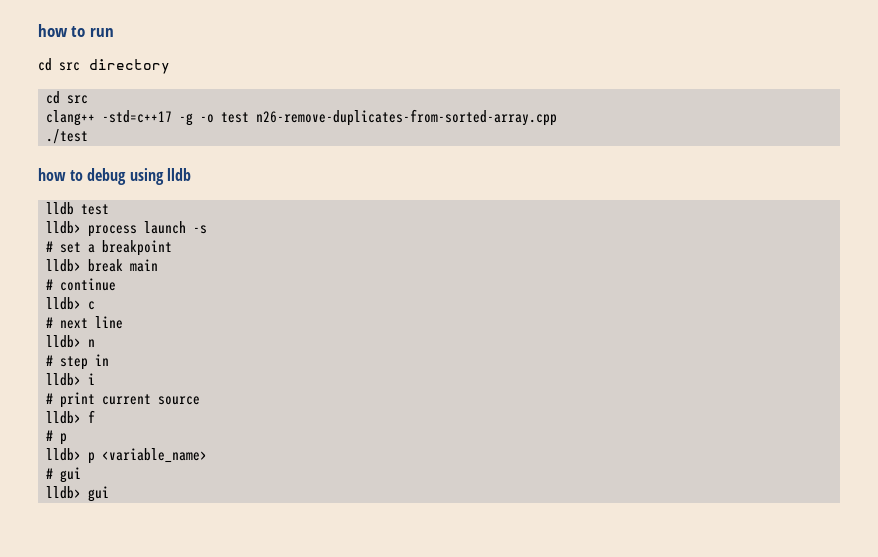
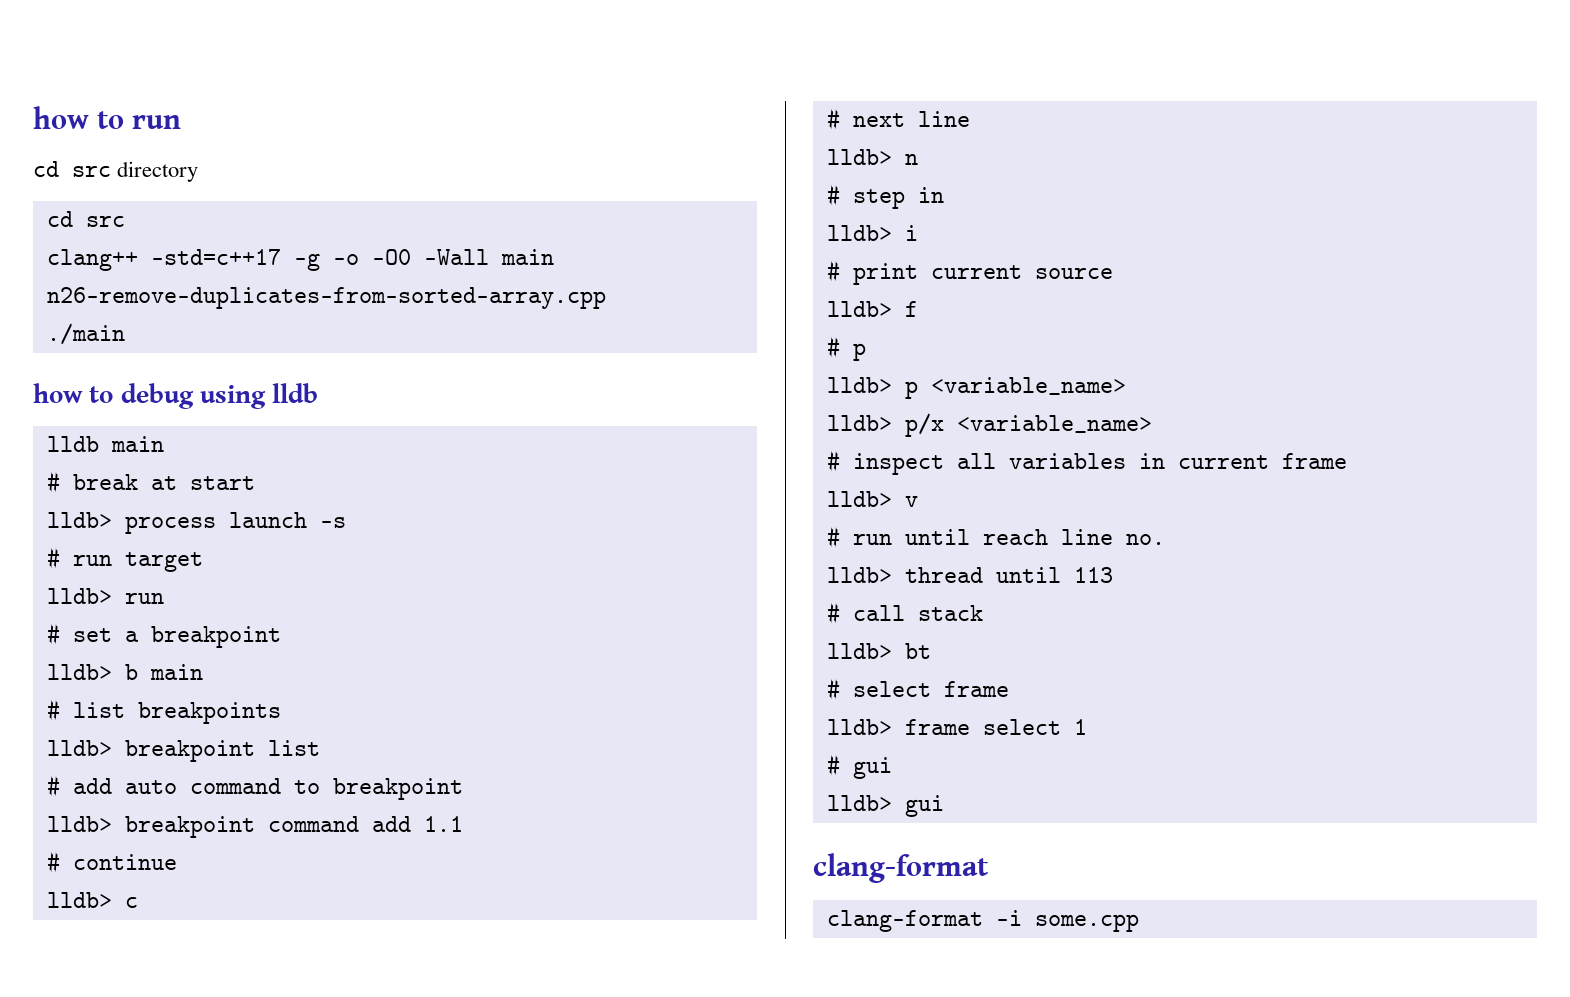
[221,112,250,123] test -> [371,249,554,265] -O0 -Wall main
[46,129,89,144] ./test -> [46,323,125,345] ./main
[81,204,110,215] test -> [110,436,164,452] [46,471,255,493] main // # break at start
(208, 229) none -> [46,547,203,572] [46,588,164,604] // # run target // lldb> run
[88,259,159,272] break main -> [124,664,203,680] [46,699,281,724] [46,740,320,762] [46,775,463,800] [46,816,463,838] b main // # list breakpoints // lldb> breakpoint list // # add auto command to breakpoint // lldb> breakpoint command add 1.1
(208, 455) none -> [826,413,1152,437] [826,450,1347,475] [826,491,918,507] [826,526,1165,548] [826,567,1113,583] [826,602,983,624] [826,643,931,659] [826,678,1009,700] [826,719,1087,735] // lldb> p/x <variable_name> // # inspect all variables in current frame // lldb> v // # run until reach line no. // lldb> thread until 113 // # call stack // lldb> bt // # select frame // lldb> frame select 1
(110, 494) none -> [813,853,989,883] [826,910,1139,932] // clang-format // clang-format -i some.cpp

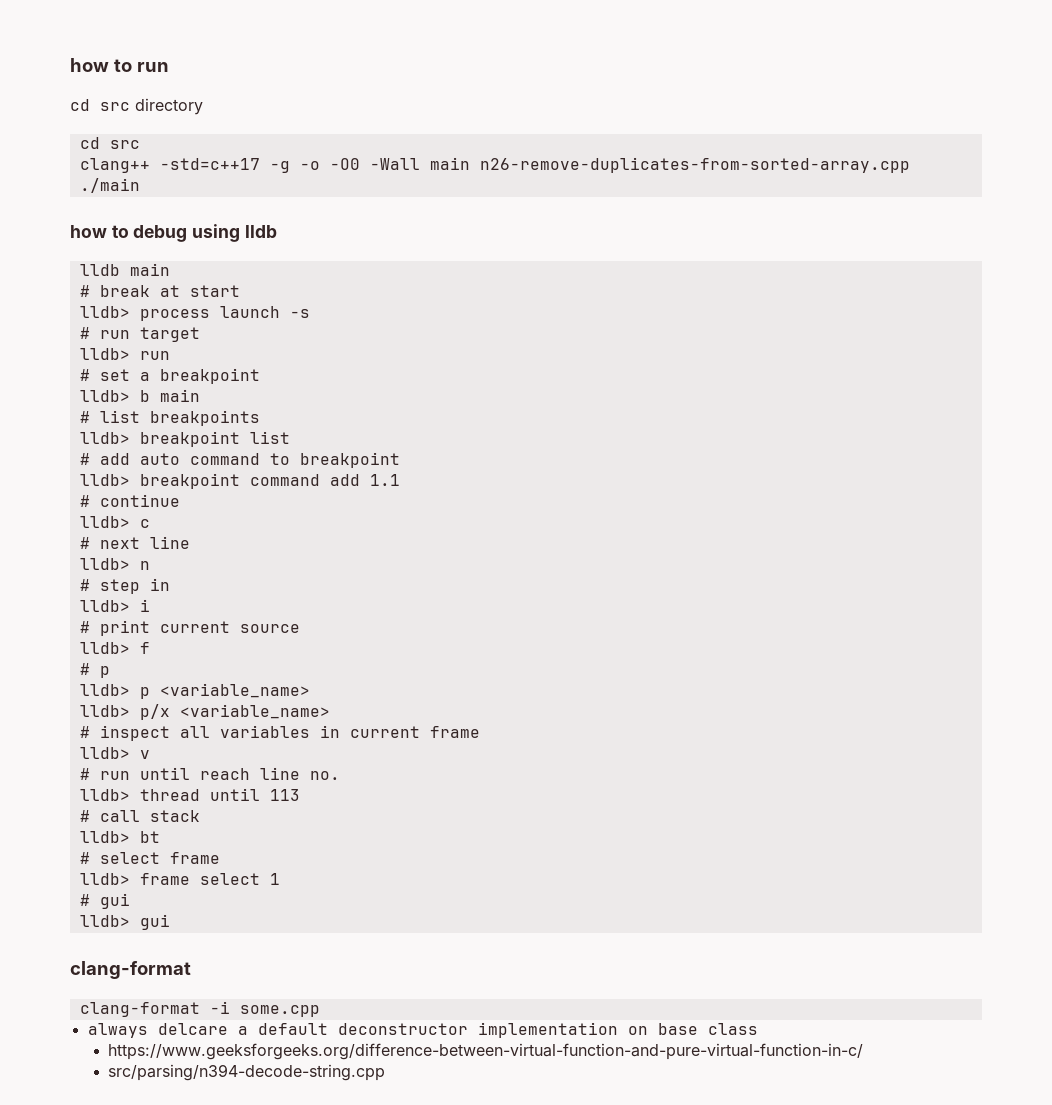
(1139, 923) none -> [87,1022,758,1038] [108,1043,864,1060] [108,1064,386,1081] // always delcare a default deconstructor implementation on base class // https://www.geeksforgeeks.org/difference-between-virtual-function-and-pure-virtual-function-in-c/ // src/parsing/n394-decode-string.cpp

